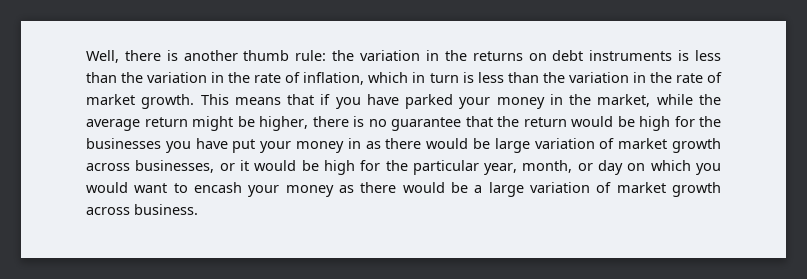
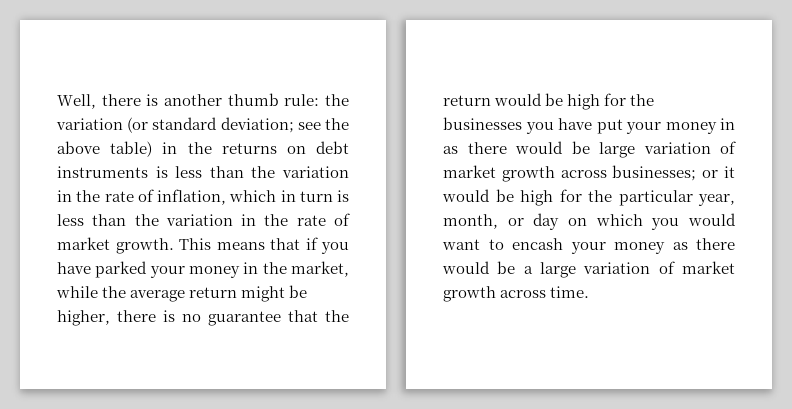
(421, 55) none -> [127,117,349,133] [57,141,153,157] (or standard deviation; see the above table)
[135,160,215,173] businesses, -> [612,165,697,181] businesses;
[134,204,198,215] business. -> [550,286,590,298] time.

